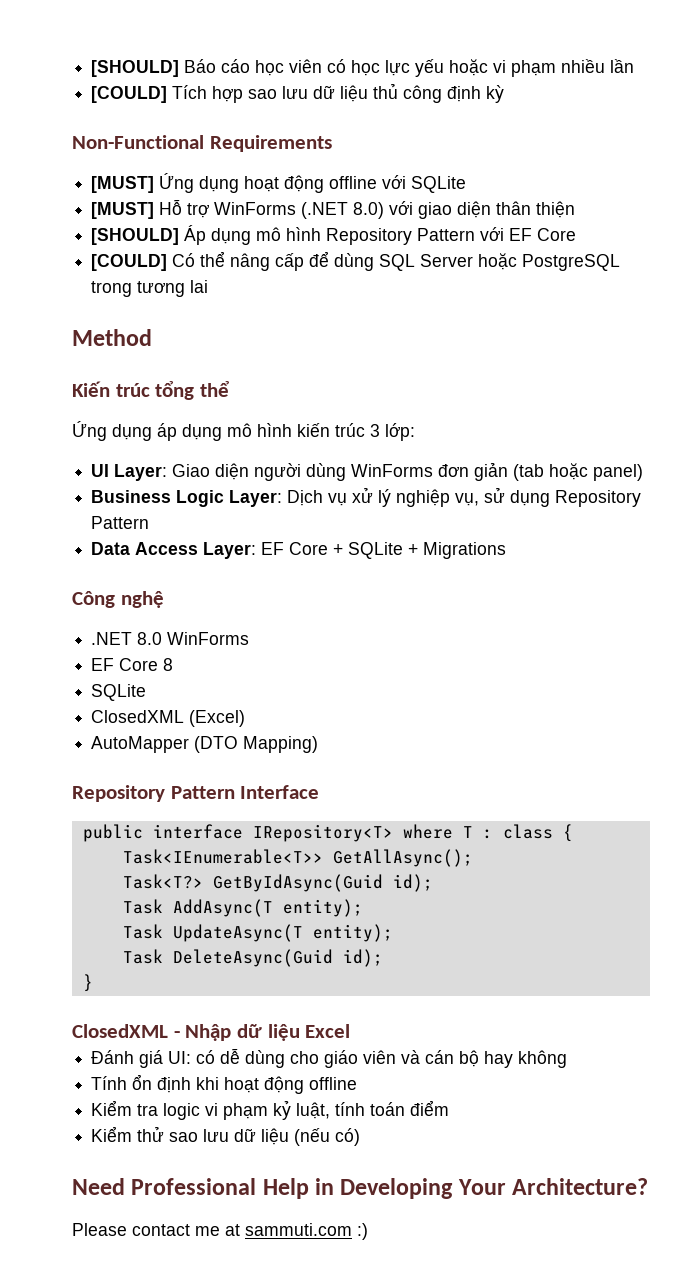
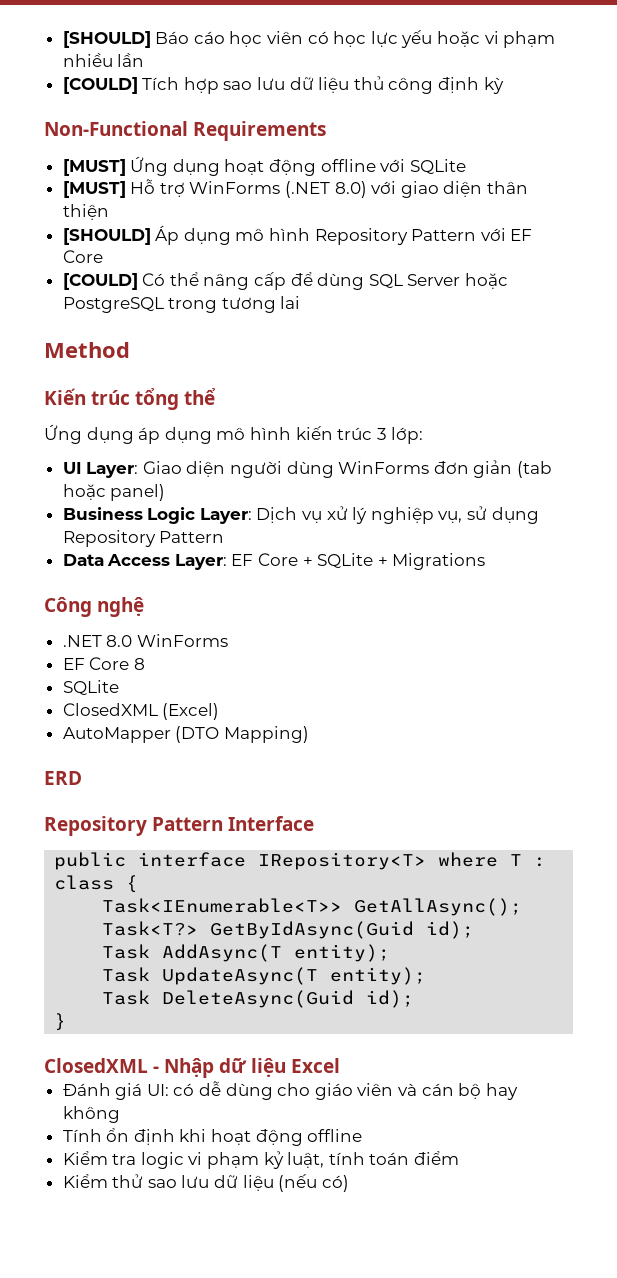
(319, 744) none -> [44,771,82,785] // ERD
[72,1178,649,1199] [72,1223,368,1240] // Need Professional Help in Developing Your Architecture? // Please contact me at sammuti.com :) -> (349, 1183) none

